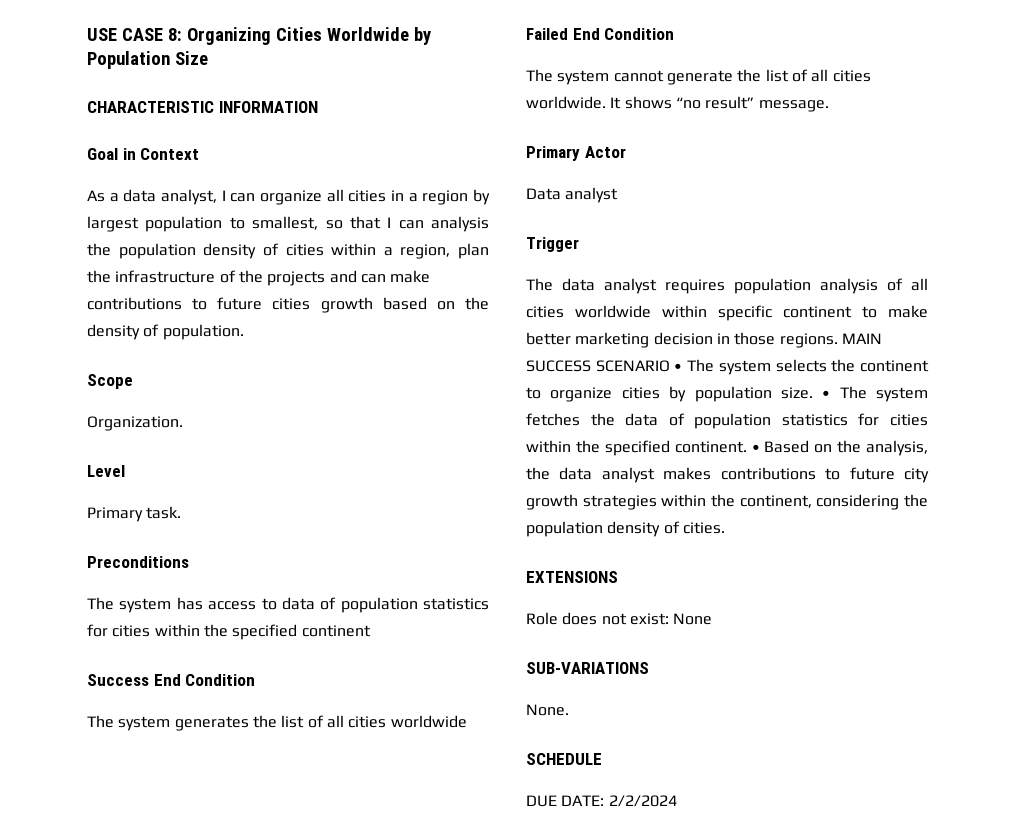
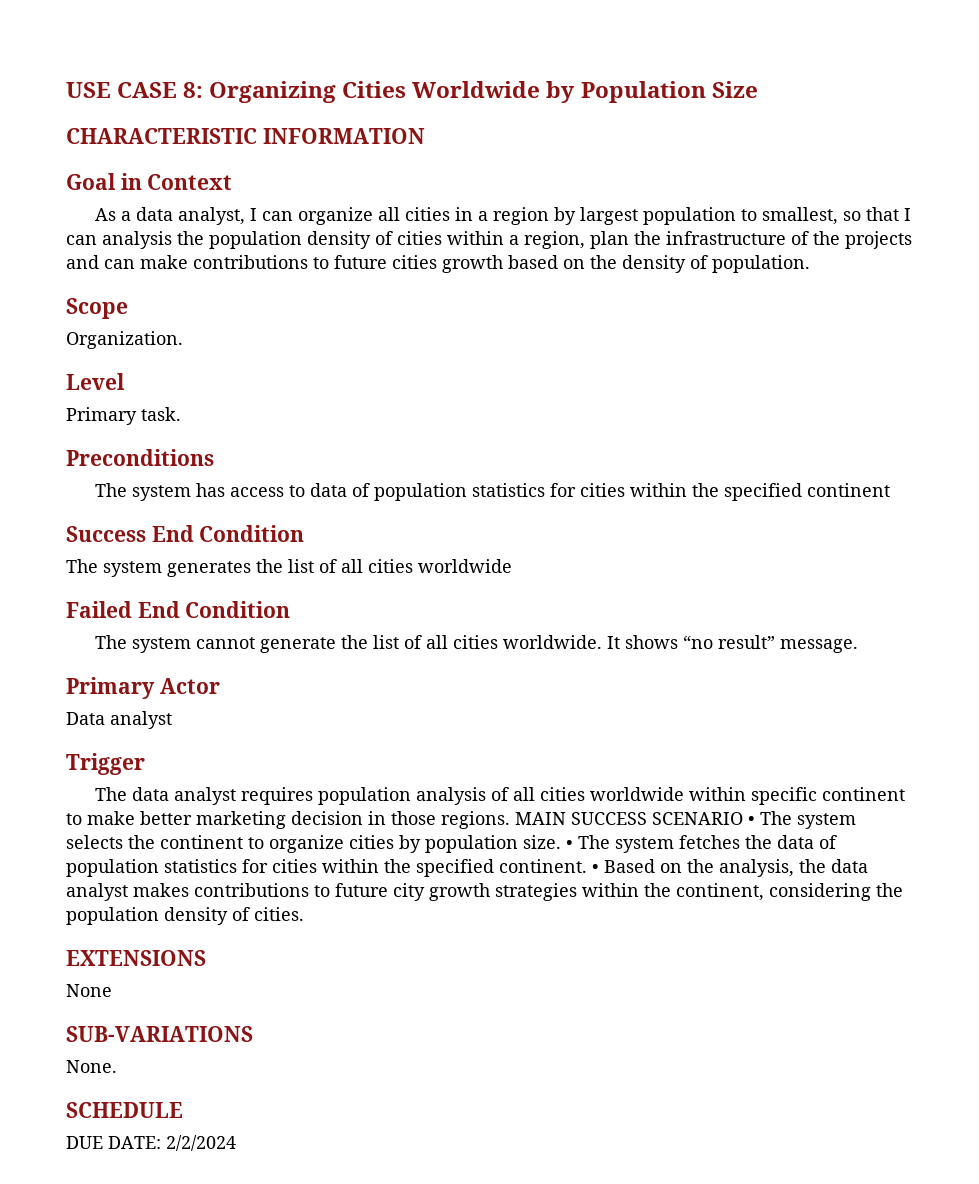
[526,612,669,625] Role does not exist: -> (206, 958) none

